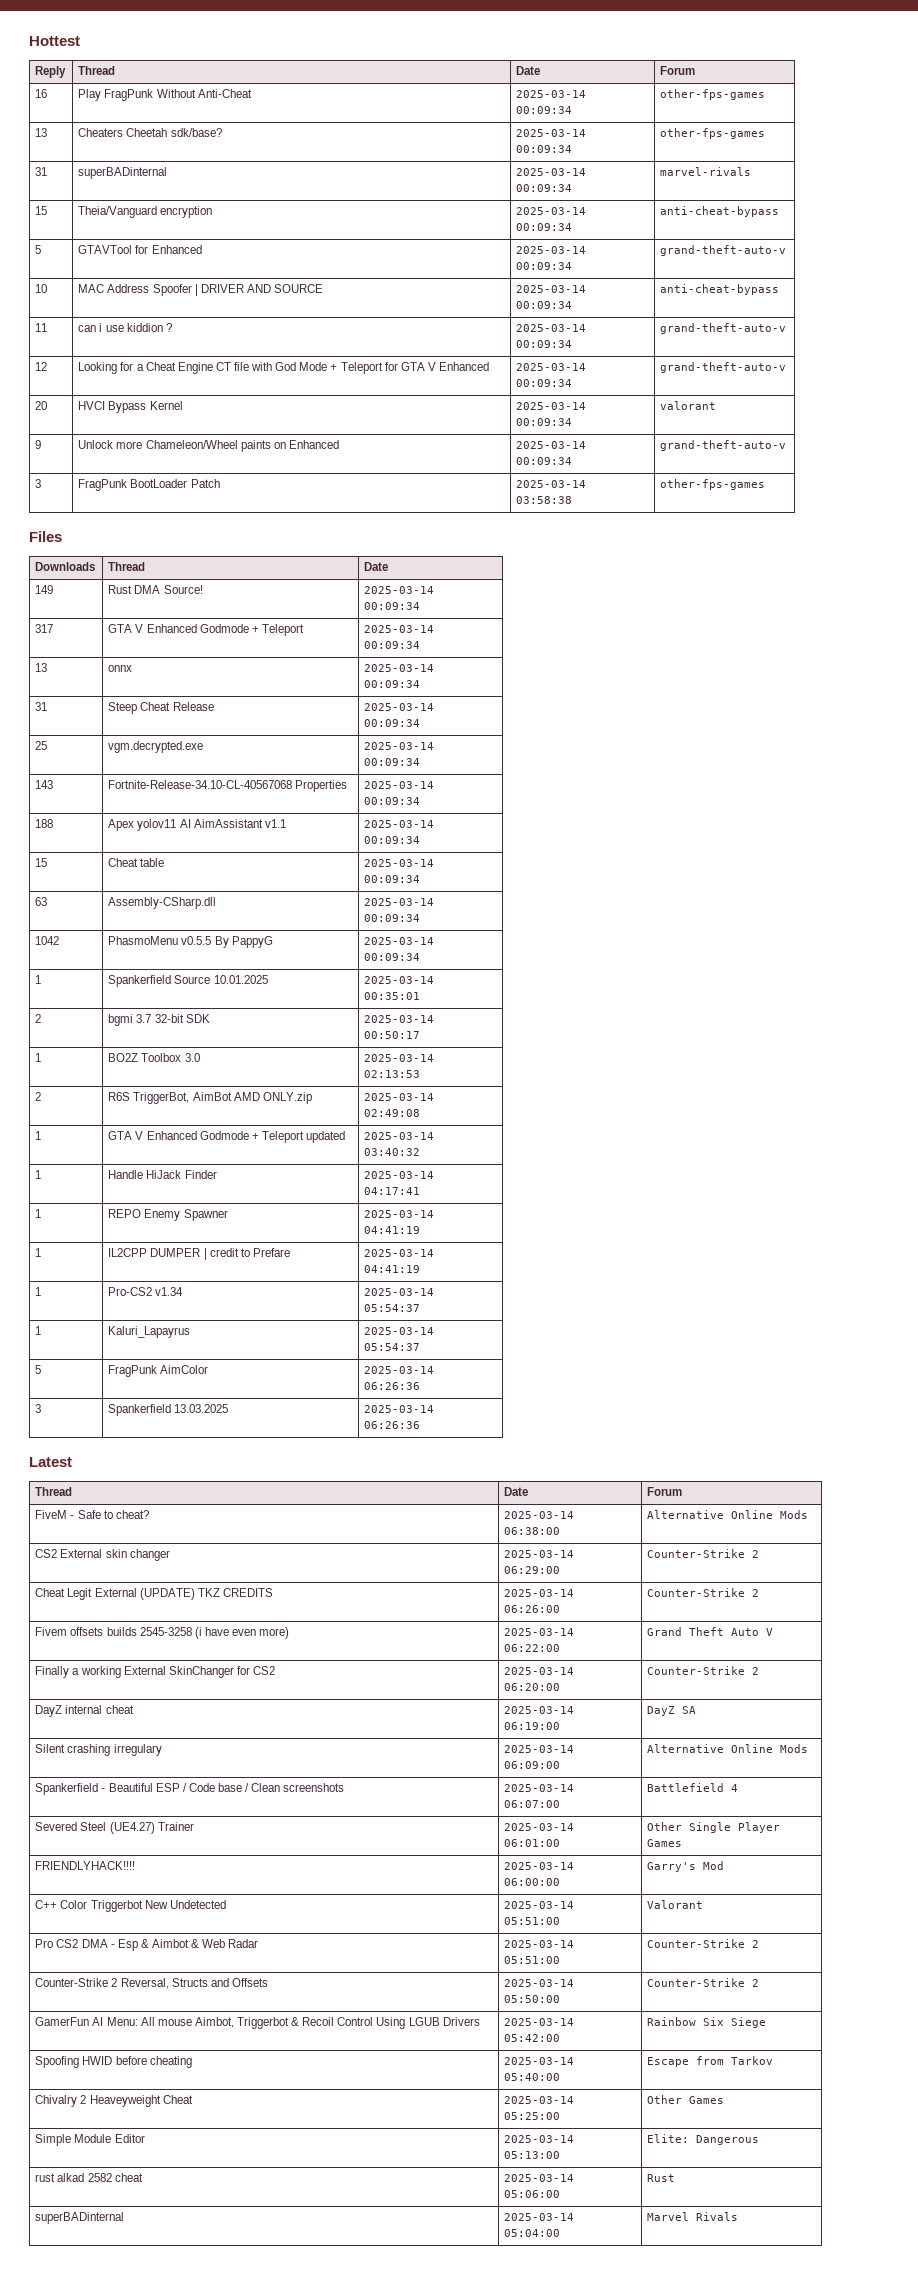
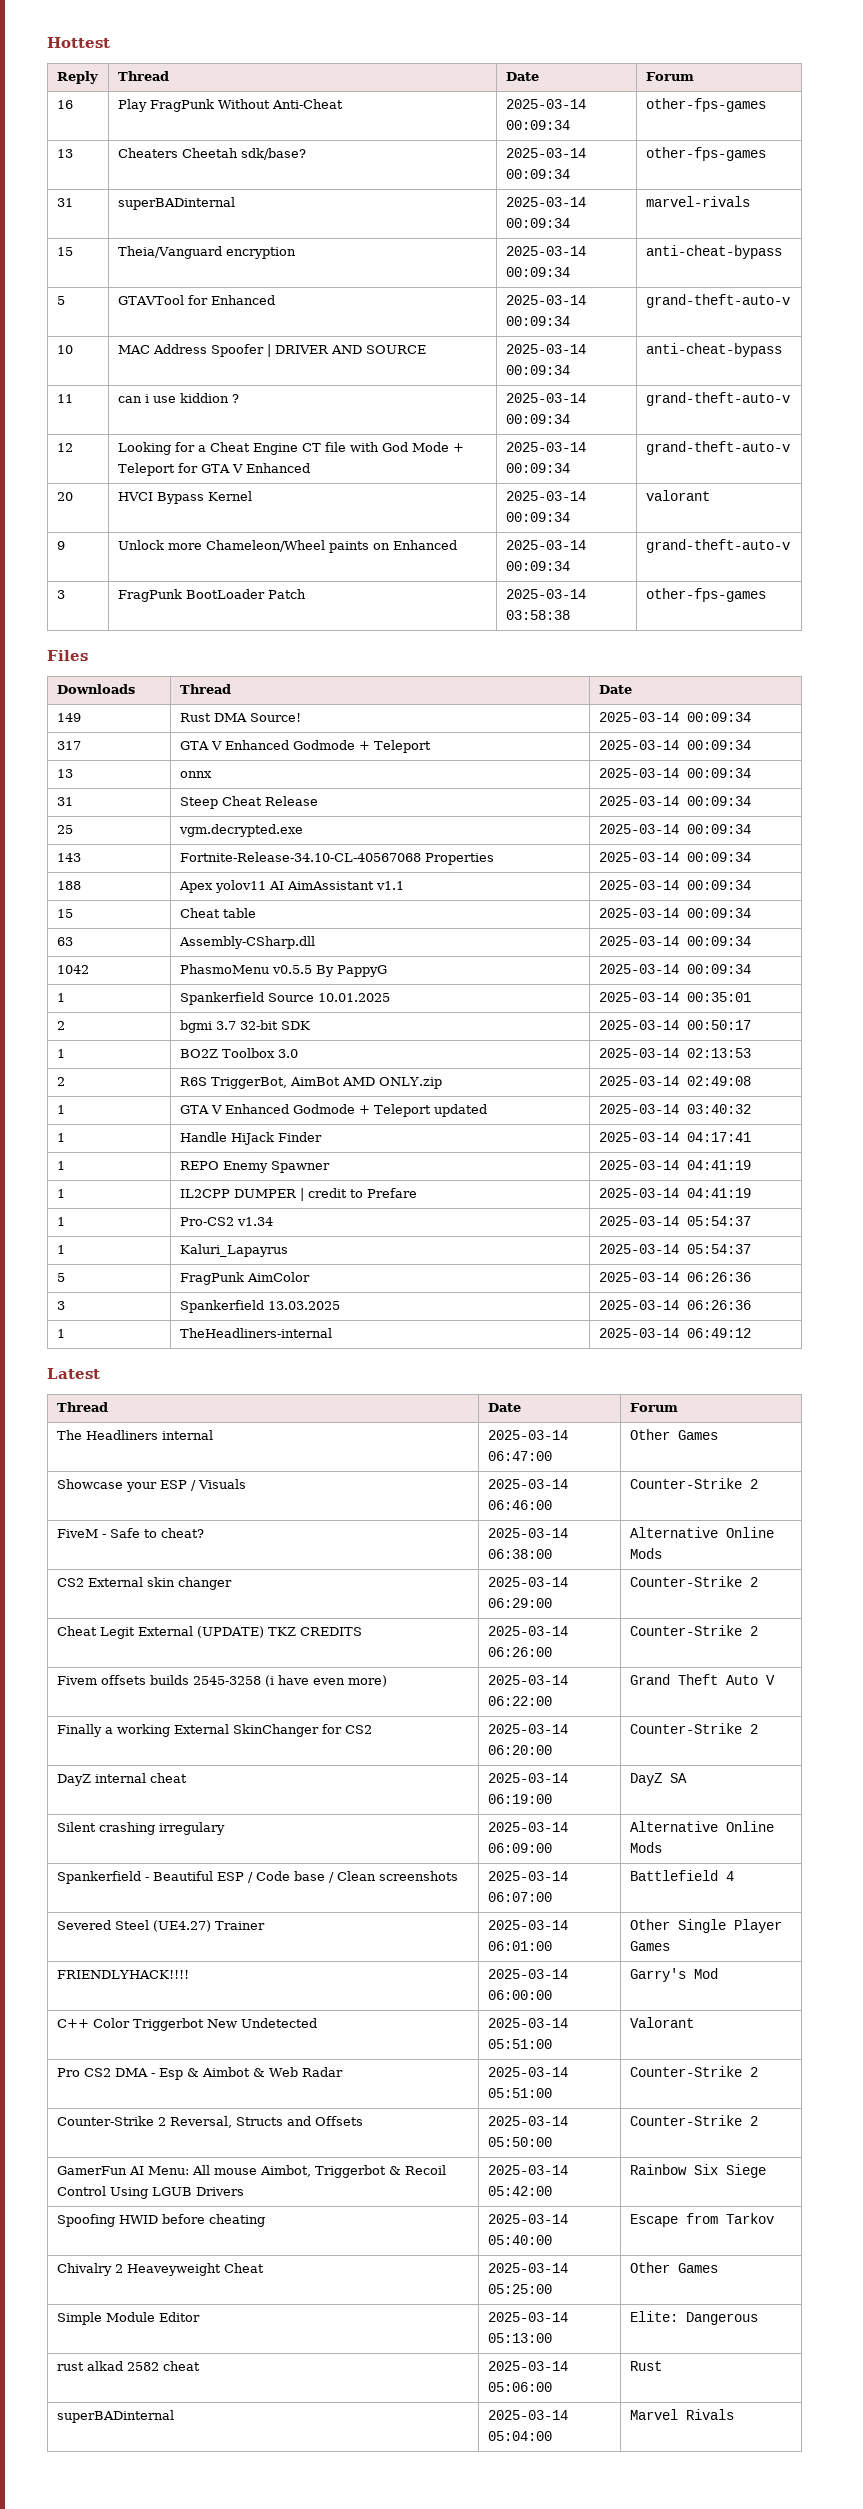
(421, 1425) none -> [56,1329,65,1338] [179,1328,332,1338] [598,1328,751,1338] // 1 | TheHeadliners-internal | 2025-03-14 06:49:12
(683, 1491) none -> [56,1430,213,1440] [487,1430,568,1440] [487,1451,552,1461] [629,1429,718,1440] [56,1479,246,1492] [487,1479,568,1489] [487,1500,552,1510] [629,1478,758,1489] // The Headliners internal | 2025-03-14 06:47:00 | Other Games // Showcase your ESP / Visuals | 2025-03-14 06:46:00 | Counter-Strike 2

